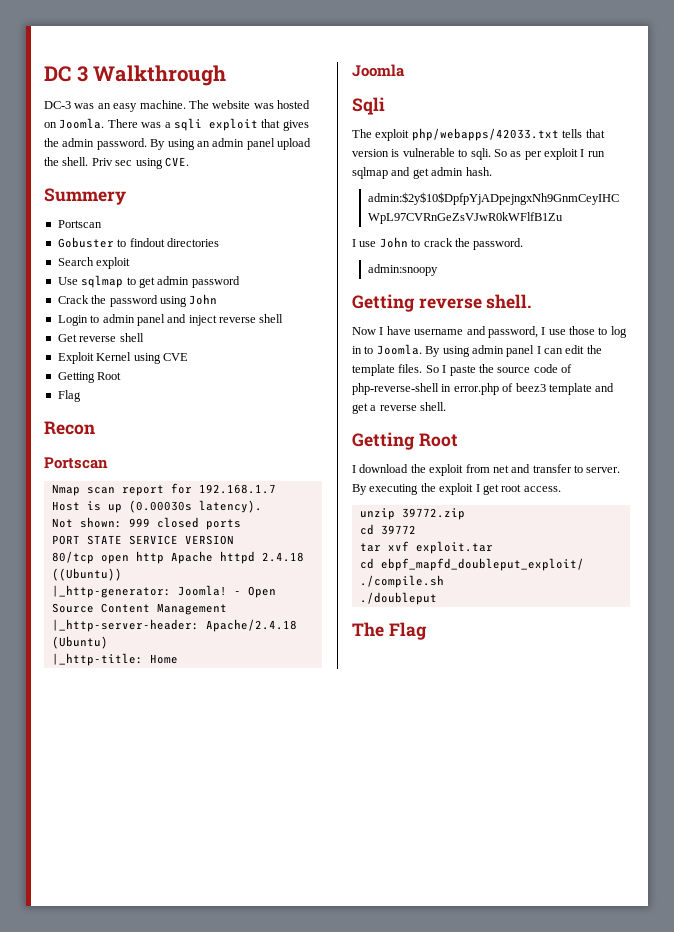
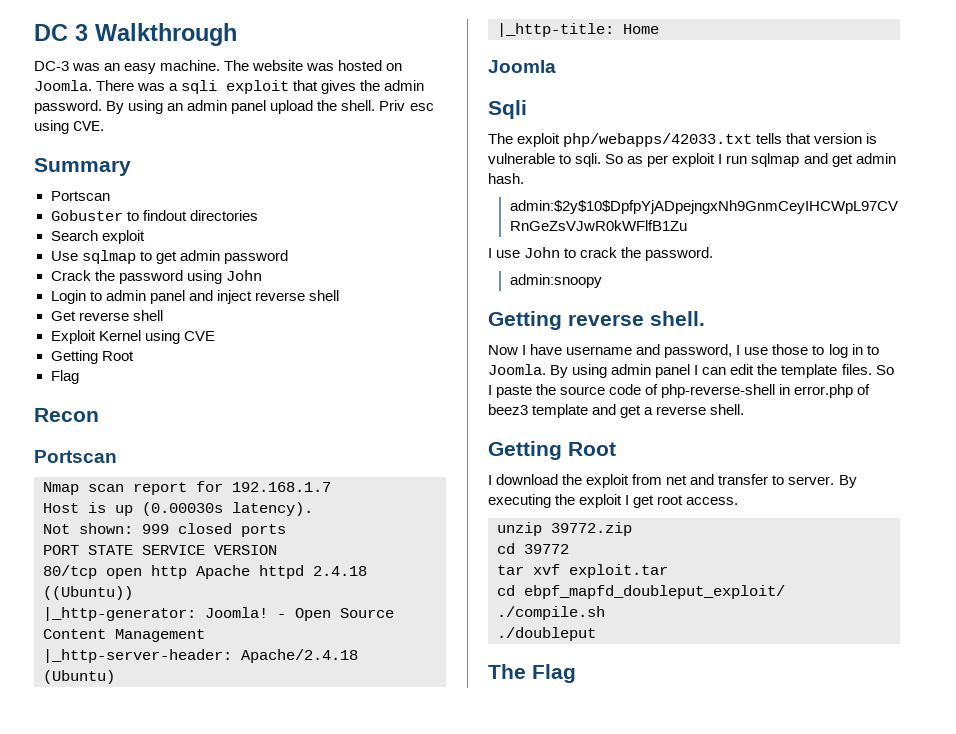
[115,160,133,166] sec -> [409,103,434,111] esc
[44,188,126,205] Summery -> [34,158,131,176] Summary

